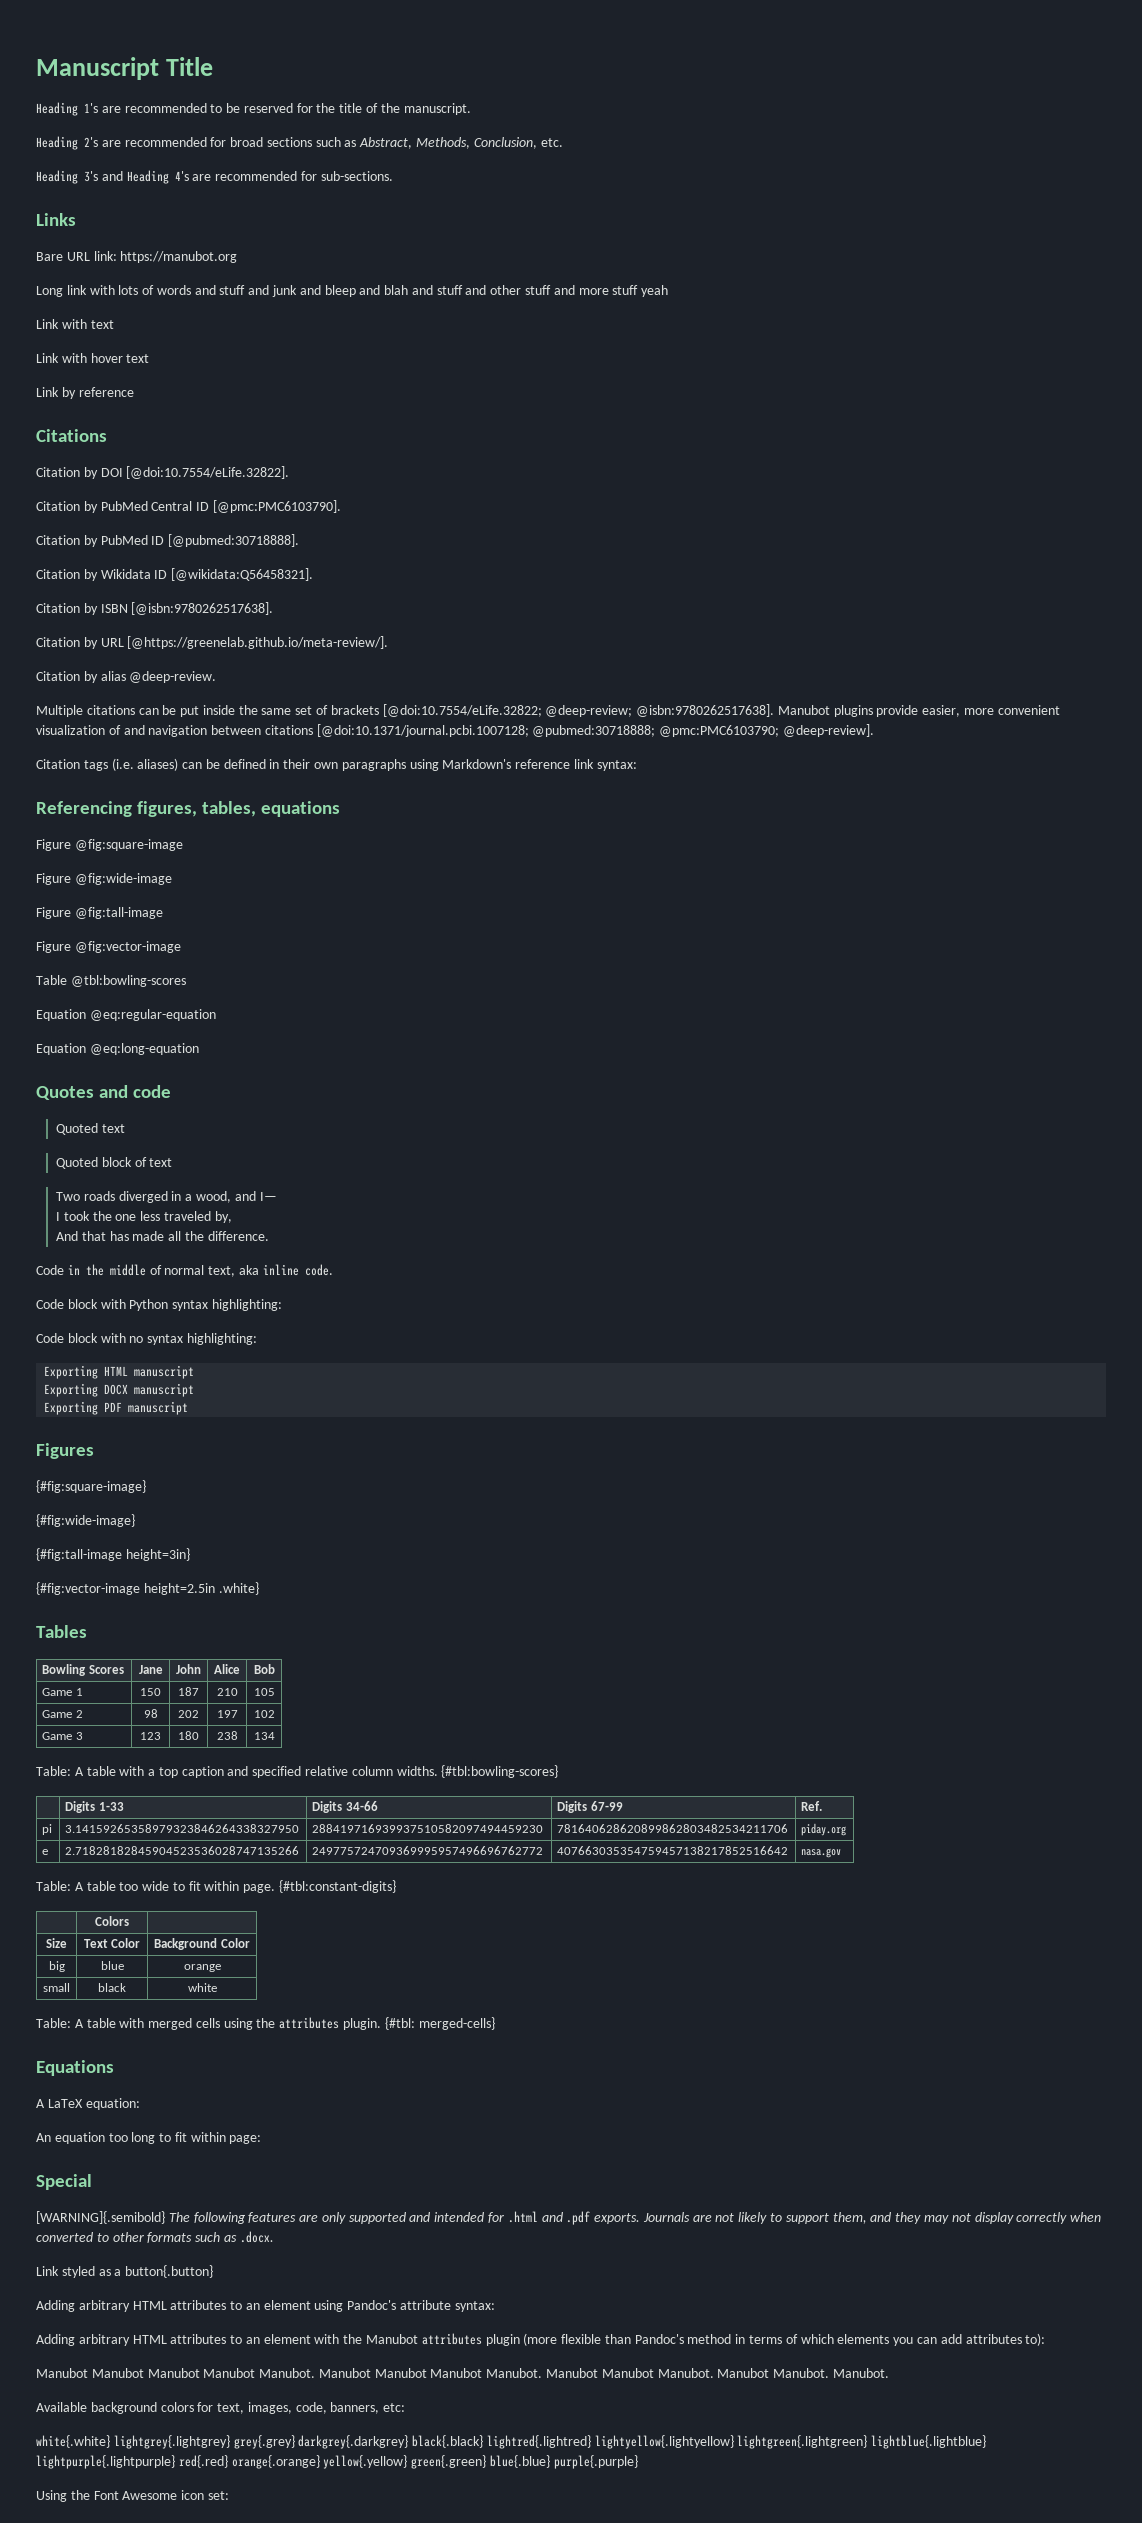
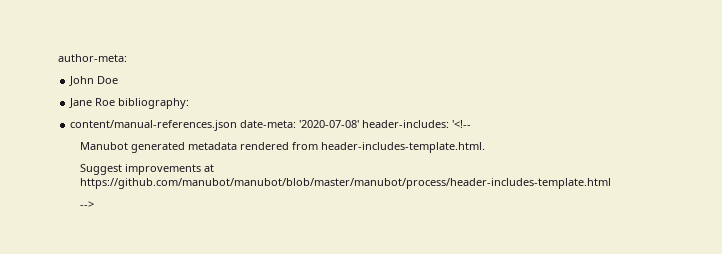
[36,57,213,80] [36,102,471,116] [36,136,563,150] [36,170,393,184] [36,213,76,226] [36,251,238,263] [36,285,669,297] [36,319,114,329] [36,353,150,363] [36,387,134,399] [36,429,107,442] [36,466,290,479] [36,500,341,513] [36,534,300,547] [36,568,314,581] [36,602,274,615] [36,636,389,649] [36,671,217,683] [36,704,1060,717] [36,724,875,737] [36,758,637,771] [36,801,341,817] [36,839,183,851] [36,873,172,885] [36,907,163,919] [36,941,181,953] [36,975,186,987] [36,1009,216,1021] [36,1043,199,1055] [36,1085,172,1100] [56,1123,125,1135] [56,1157,173,1169] [56,1191,277,1203] [56,1211,232,1223] [56,1231,269,1241] [36,1264,333,1277] [36,1299,282,1311] [36,1333,257,1345] [44,1365,195,1379] [44,1383,195,1397] [44,1401,189,1415] [36,1443,94,1459] [36,1480,146,1493] [36,1514,135,1527] [36,1548,190,1561] [36,1582,259,1595] [36,1625,87,1638] [42,1664,124,1676] [138,1665,163,1674] [176,1664,201,1674] [214,1664,240,1674] [253,1664,275,1674] [42,1688,83,1696] [140,1688,161,1696] [178,1687,199,1696] [216,1688,238,1696] [253,1688,275,1696] [42,1710,83,1718] [143,1709,158,1718] [178,1710,199,1718] [216,1710,238,1718] [253,1710,275,1718] [42,1732,83,1740] [140,1732,161,1740] [178,1731,199,1740] [216,1731,238,1740] [253,1732,275,1740] [36,1765,559,1778] [65,1801,124,1813] [312,1801,378,1813] [557,1801,623,1813] [801,1801,823,1811] [42,1824,53,1835] [65,1824,300,1833] [312,1824,544,1833] [557,1824,789,1833] [801,1823,847,1836] [42,1849,49,1855] [65,1846,300,1855] [312,1846,544,1855] [557,1846,789,1855] [801,1848,842,1858] [36,1880,397,1893] [95,1916,129,1926] [46,1938,67,1948] [83,1938,141,1948] [154,1938,250,1950] [48,1961,65,1972] [100,1961,124,1970] [183,1964,221,1972] [43,1983,70,1992] [98,1983,126,1992] [187,1983,217,1992] [36,2017,495,2030] [36,2060,114,2076] [36,2098,140,2110] [36,2132,262,2144] [36,2174,92,2190] [36,2211,1102,2225] [36,2231,274,2243] [36,2265,214,2278] [36,2300,495,2312] [36,2333,1046,2346] [36,2368,889,2378] [36,2402,406,2414] [36,2435,987,2449] [36,2455,638,2469] [36,2490,229,2502] Manuscript Title // Heading 1's are recommended to be reserved for the title of the manuscript. // Heading 2's are recommended for broad sections such as Abstract, Methods, Conclusion, etc. // Heading 3's and Heading 4's are recommended for sub-sections. // Links // Bare URL link: https://manubot.org // Long link with lots of words and stuff and junk and bleep and blah and stuff and other stuff and more stuff yeah // Link with text // Link with hover text // Link by reference // Citations // Citation by DOI [@doi:10.7554/eLife.32822]. // Citation by PubMed Central ID [@pmc:PMC6103790]. // Citation by PubMed ID [@pubmed:30718888]. // Citation by Wikidata ID [@wikidata:Q56458321]. // Citation by ISBN [@isbn:9780262517638]. // Citation by URL [@https://greenelab.github.io/meta-review/]. // Citation by alias @deep-review. // Multiple citations can be put inside the same set of brackets [@doi:10.7554/eLife.32822; @deep-review; @isbn:9780262517638]. Manubot plugins provide easier, more convenient visualization of and navigation between citations [@doi:10.1371/journal.pcbi.1007128; @pubmed:30718888; @pmc:PMC6103790; @deep-review]. // Citation tags (i.e. aliases) can be defined in their own paragraphs using Markdown's reference link syntax: // Referencing figures, tables, equations // Figure @fig:square-image // Figure @fig:wide-image // Figure @fig:tall-image // Figure @fig:vector-image // Table @tbl:bowling-scores // Equation @eq:regular-equation // Equation @eq:long-equation // Quotes and code // Quoted text // Quoted block of text // Two roads diverged in a wood, and I— // I took the one less traveled by, // And that has made all the difference. // Code in the middle of normal text, aka inline code. // Code block with Python syntax highlighting: // Code block with no syntax highlighting: // Exporting HTML manuscript // Exporting DOCX manuscript // Exporting PDF manuscript // Figures // {#fig:square-image} // {#fig:wide-image} // {#fig:tall-image height=3in} // {#fig:vector-image height=2.5in .white} // Tables // Bowling Scores | Jane | John | Alice | Bob // Game 1 | 150 | 187 | 210 | 105 // Game 2 | 98 | 202 | 197 | 102 // Game 3 | 123 | 180 | 238 | 134 // Table: A table with a top caption and specified relative column widths. {#tbl:bowling-scores} // | Digits 1-33 | Digits 34-66 | Digits 67-99 | Ref. // pi | 3.14159265358979323846264338327950 | 288419716939937510582097494459230 | 781640628620899862803482534211706 | piday.org // e | 2.71828182845904523536028747135266 | 249775724709369995957496696762772 | 407663035354759457138217852516642 | nasa.gov // Table: A table too wide to fit within page. {#tbl:constant-digits} // | Colors | // Size | Text Color | Background Color // big | blue | orange // small | black | white // Table: A table with merged cells using the attributes plugin. {#tbl: merged-cells} // Equations // A LaTeX equation: // An equation too long to fit within page: // Special // [WARNING]{.semibold} The following features are only supported and intended for .html and .pdf exports. Journals are not likely to support them, and they may not display correctly when converted to other formats such as .docx. // Link styled as a button{.button} // Adding arbitrary HTML attributes to an element using Pandoc's attribute syntax: // Adding arbitrary HTML attributes to an element with the Manubot attributes plugin (more flexible than Pandoc's method in terms of which elements you can add attributes to): // Manubot Manubot Manubot Manubot Manubot. Manubot Manubot Manubot Manubot. Manubot Manubot Manubot. Manubot Manubot. Manubot. // Available background colors for text, images, code, banners, etc: // white{.white} lightgrey{.lightgrey} grey{.grey} darkgrey{.darkgrey} black{.black} lightred{.lightred} lightyellow{.lightyellow} lightgreen{.lightgreen} lightblue{.lightblue} lightpurple{.lightpurple} red{.red} orange{.orange} yellow{.yellow} green{.green} blue{.blue} purple{.purple} // Using the Font Awesome icon set: -> [58,54,127,62] [69,76,119,86] [69,98,190,109] [70,120,472,131] [79,142,485,153] [79,164,214,175] [79,178,611,189] [79,201,94,208] author-meta: // John Doe // Jane Roe bibliography: // content/manual-references.json date-meta: '2020-07-08' header-includes: '<!-- // Manubot generated metadata rendered from header-includes-template.html. // Suggest improvements at https://github.com/manubot/manubot/blob/master/manubot/process/header-includes-template.html // -->

